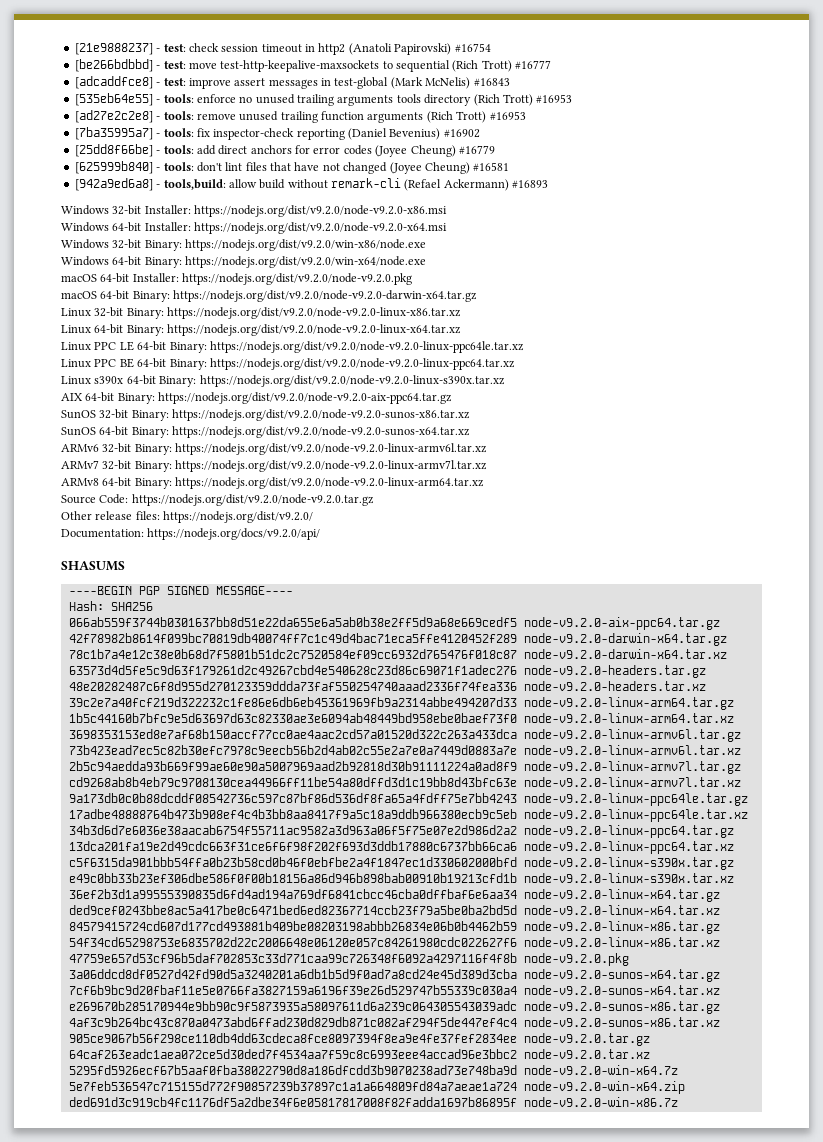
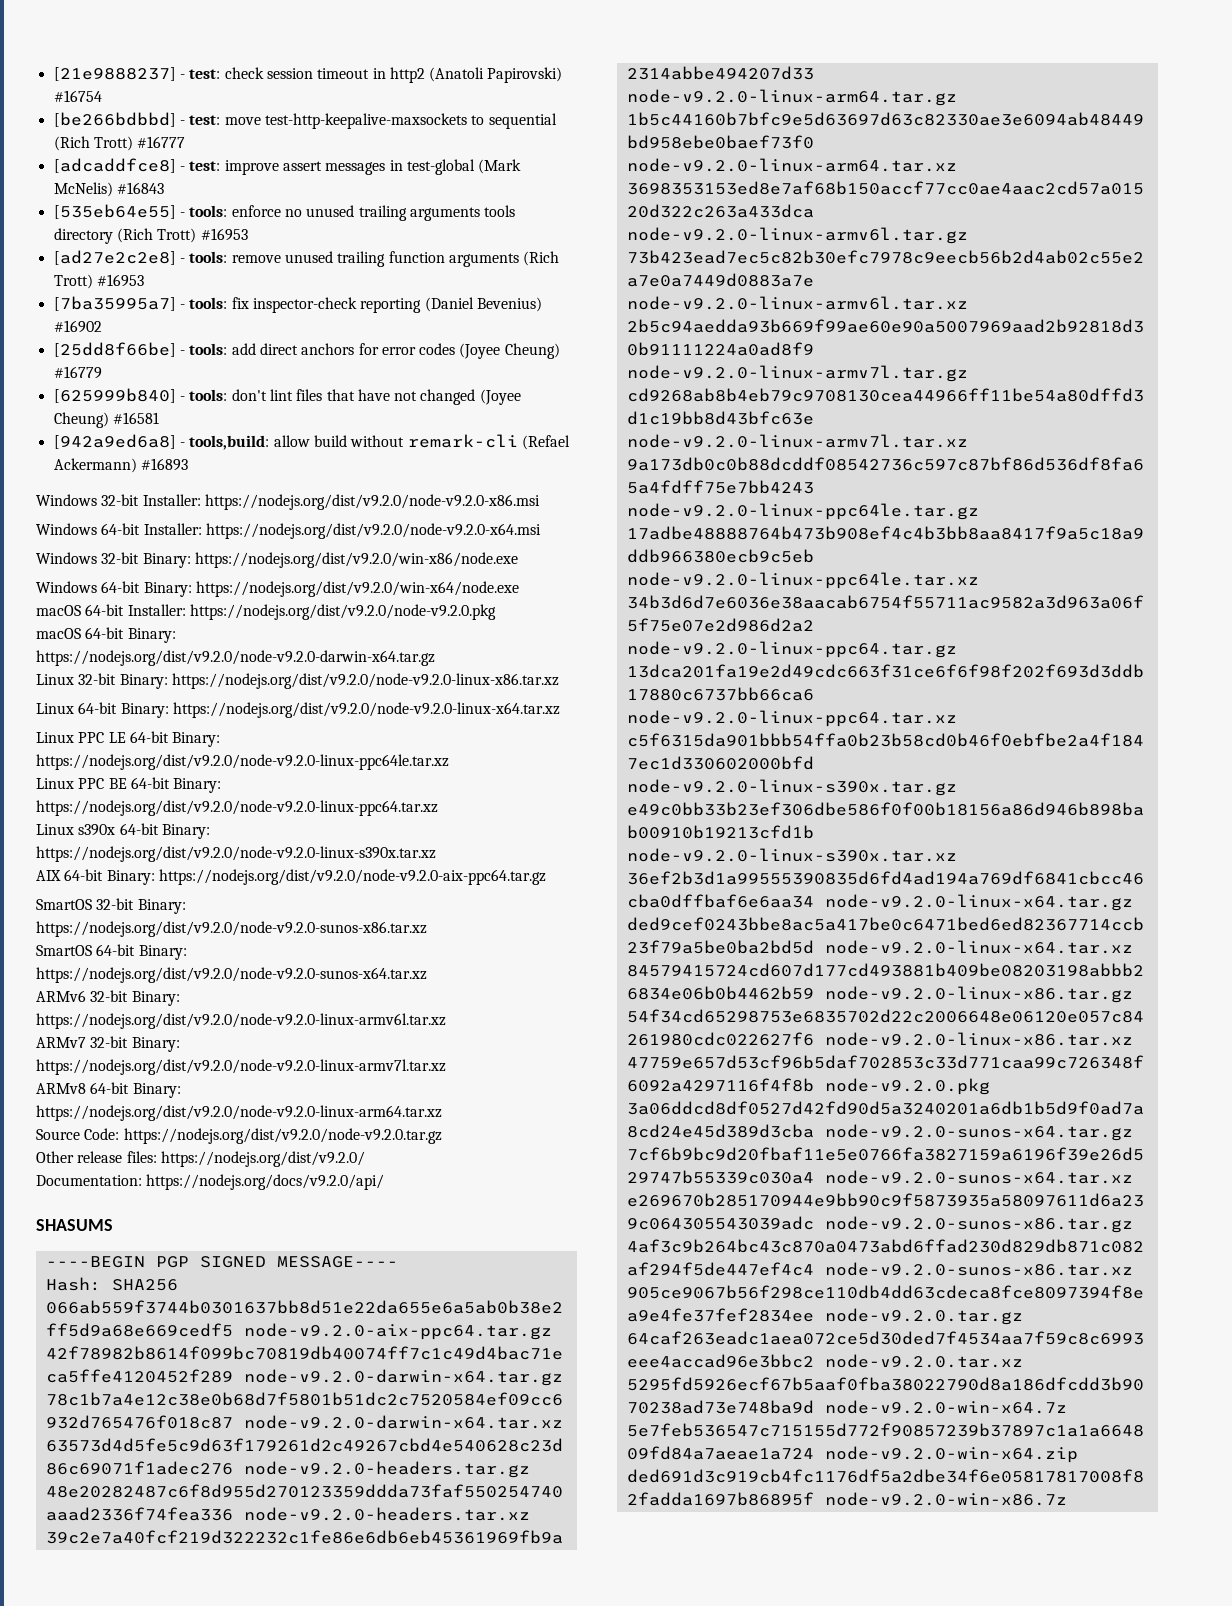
[61,410,96,419] SunOS -> [36,899,92,910] SmartOS
[61,427,96,436] SunOS -> [36,945,92,956] SmartOS

